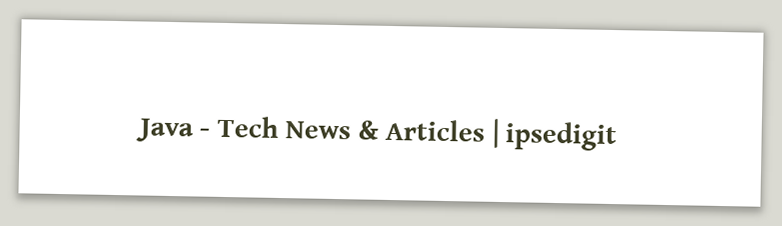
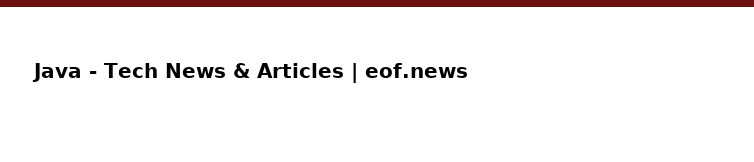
[504,121,617,152] ipsedigit -> [364,63,468,78] eof.news

